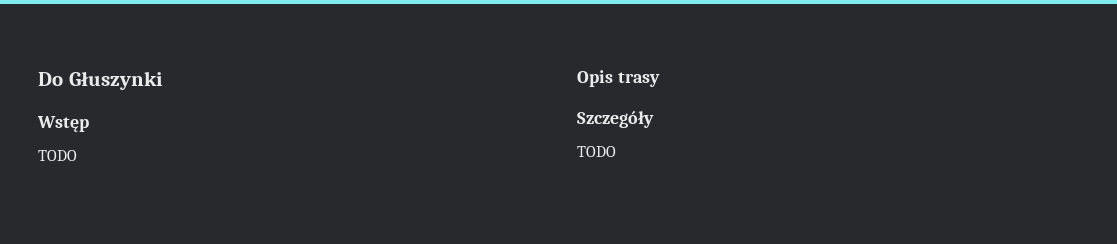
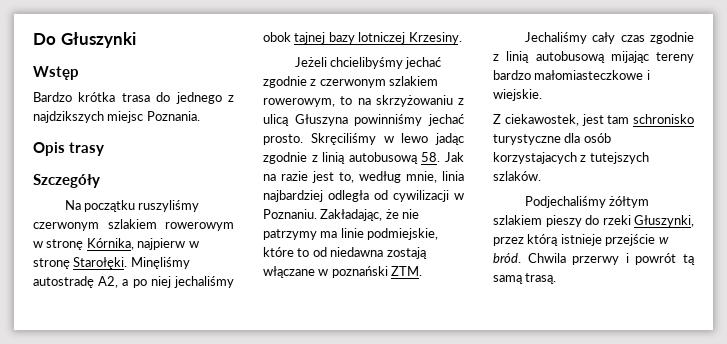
[38,150,77,161] [577,70,660,87] [577,111,654,128] [577,146,616,157] TODO // Opis trasy // Szczegóły // TODO -> [33,92,235,104] [33,111,200,123] [33,142,104,156] [33,174,100,188] [64,200,200,212] [33,219,234,231] [33,238,199,250] [33,257,190,269] [33,276,234,288] [263,32,462,44] [294,57,442,69] [263,76,439,88] [263,95,464,107] [263,114,464,126] [263,133,464,145] [263,152,464,164] [263,171,464,183] [263,190,464,202] [263,209,420,221] [263,228,439,240] [263,247,427,259] [263,266,423,278] [524,32,694,44] [493,51,694,63] [493,70,650,80] [493,89,542,101] [493,114,694,126] [493,133,611,145] [493,152,649,164] [493,171,541,181] [524,196,649,208] [493,215,694,227] [493,234,669,246] [493,253,695,265] [493,273,557,284] Bardzo krótka trasa do jednego z najdzikszych miejsc Poznania. // Opis trasy // Szczegóły // Na początku ruszyliśmy czerwonym szlakiem rowerowym w stronę Kórnika, najpierw w stronę Starołęki. Minęliśmy autostradę A2, a po niej jechaliśmy obok tajnej bazy lotniczej Krzesiny. // Jeżeli chcielibyśmy jechać zgodnie z czerwonym szlakiem rowerowym, to na skrzyżowaniu z ulicą Głuszyna powinniśmy jechać prosto. Skręciliśmy w lewo jadąc zgodnie z linią autobusową 58. Jak na razie jest to, według mnie, linia najbardziej odległa od cywilizacji w Poznaniu. Zakładając, że nie patrzymy ma linie podmiejskie, które to od niedawna zostają włączane w poznański ZTM. // Jechaliśmy cały czas zgodnie z linią autobusową mijając tereny bardzo małomiasteczkowe i wiejskie. // Z ciekawostek, jest tam schronisko turystyczne dla osób korzystajacych z tutejszych szlaków. // Podjechaliśmy żółtym szlakiem pieszy do rzeki Głuszynki, przez którą istnieje przejście w bród. Chwila przerwy i powrót tą samą trasą.

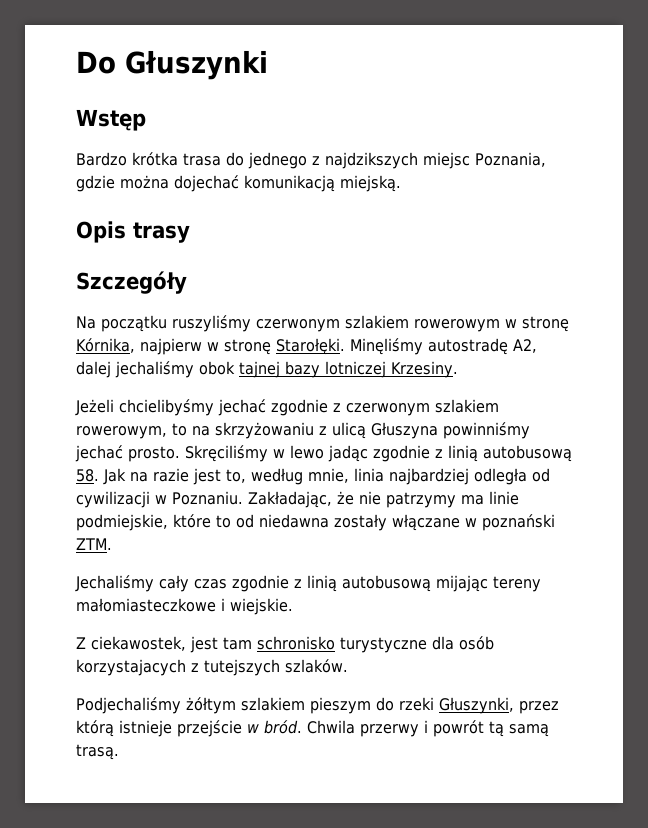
[146,111,200,121] Poznania. -> [475,152,546,167] [76,175,401,192] Poznania, gdzie można dojechać komunikacją miejską.
[122,276,171,288] a po niej -> [76,361,111,378] dalej
[386,247,427,259] zostają -> [334,514,387,531] zostały
[493,70,531,80] bardzo -> (541, 584) none
[545,215,582,227] pieszy -> [310,697,371,714] pieszym

